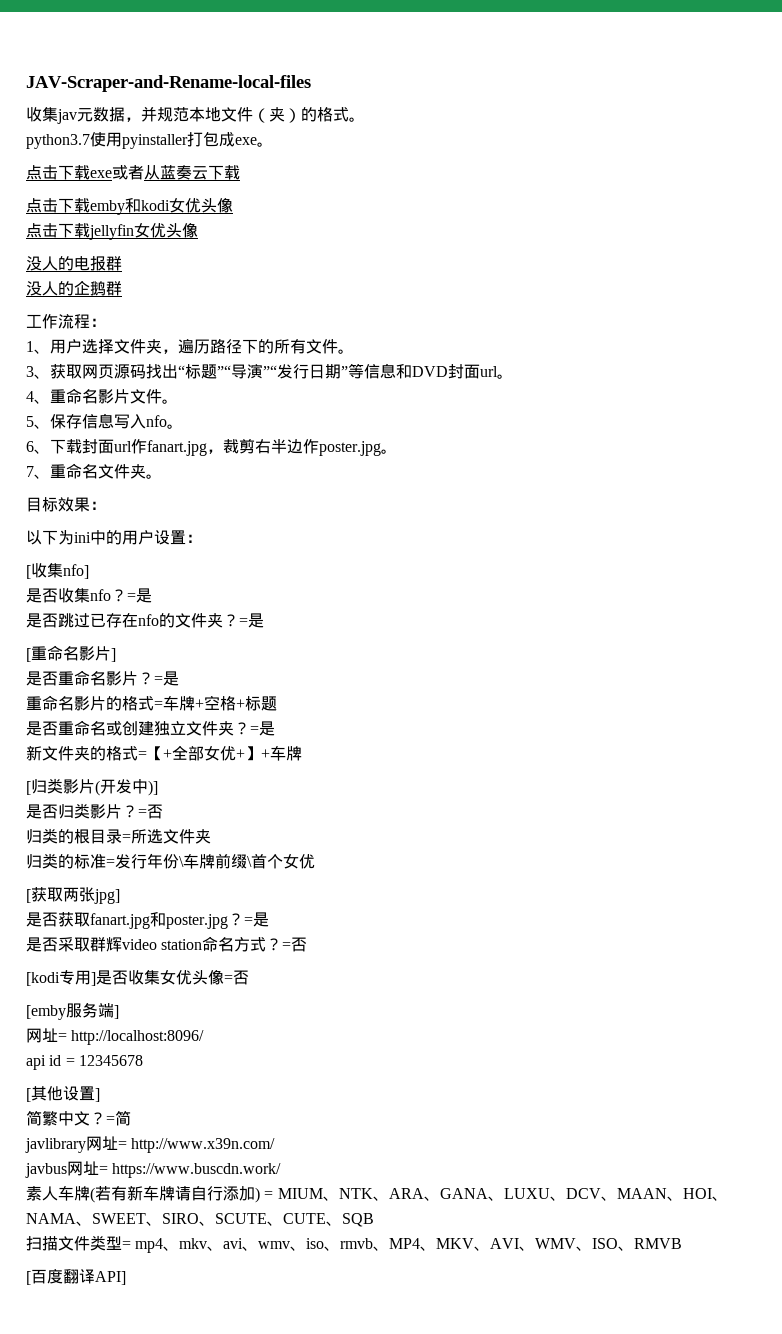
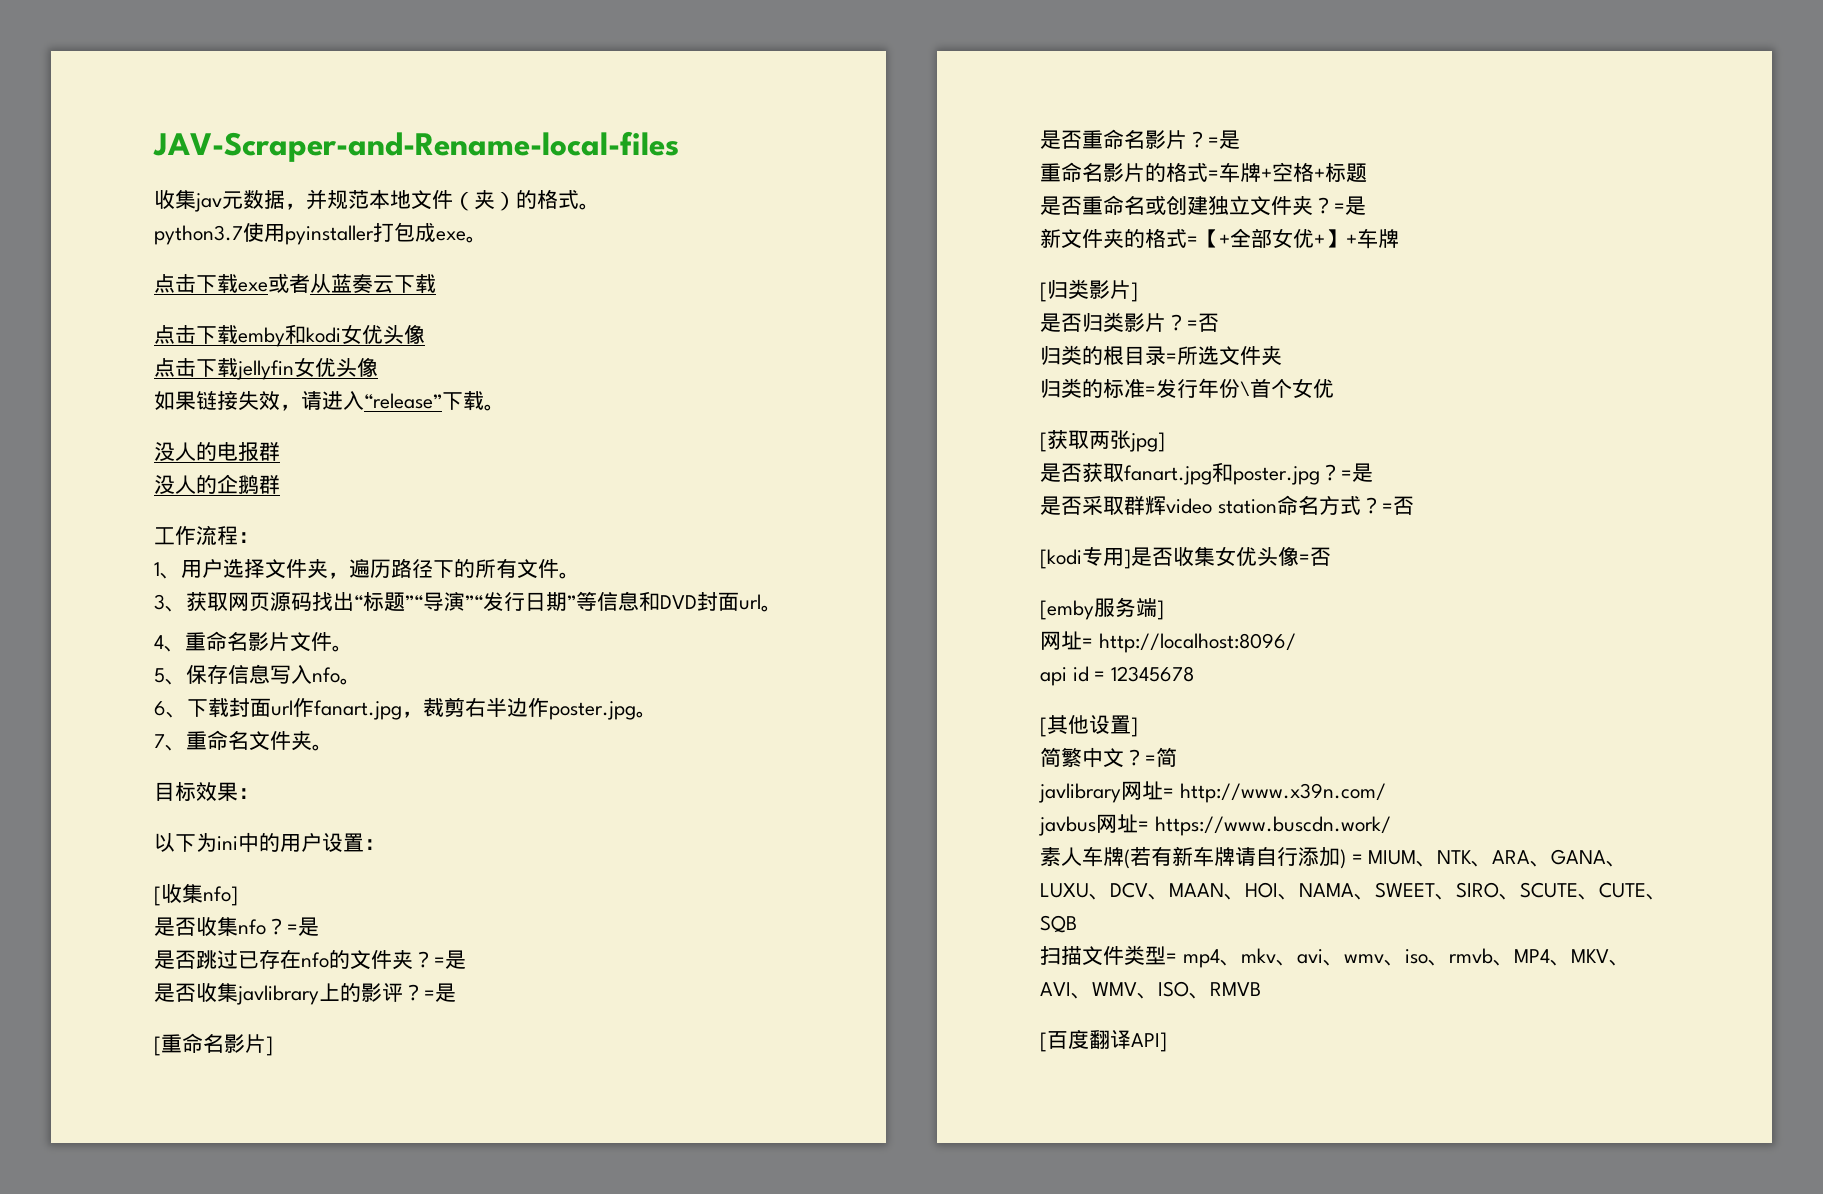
(198, 230) none -> [154,390,505,411] // 如果链接失效，请进入“release”下载。
(264, 620) none -> [154,982,456,1005] // 是否收集javlibrary上的影评？=是
[95,779,158,796] (开发中)] -> [1131,282,1138,302] ]
[183,853,252,869] 车牌前缀\ -> (1250, 388) none

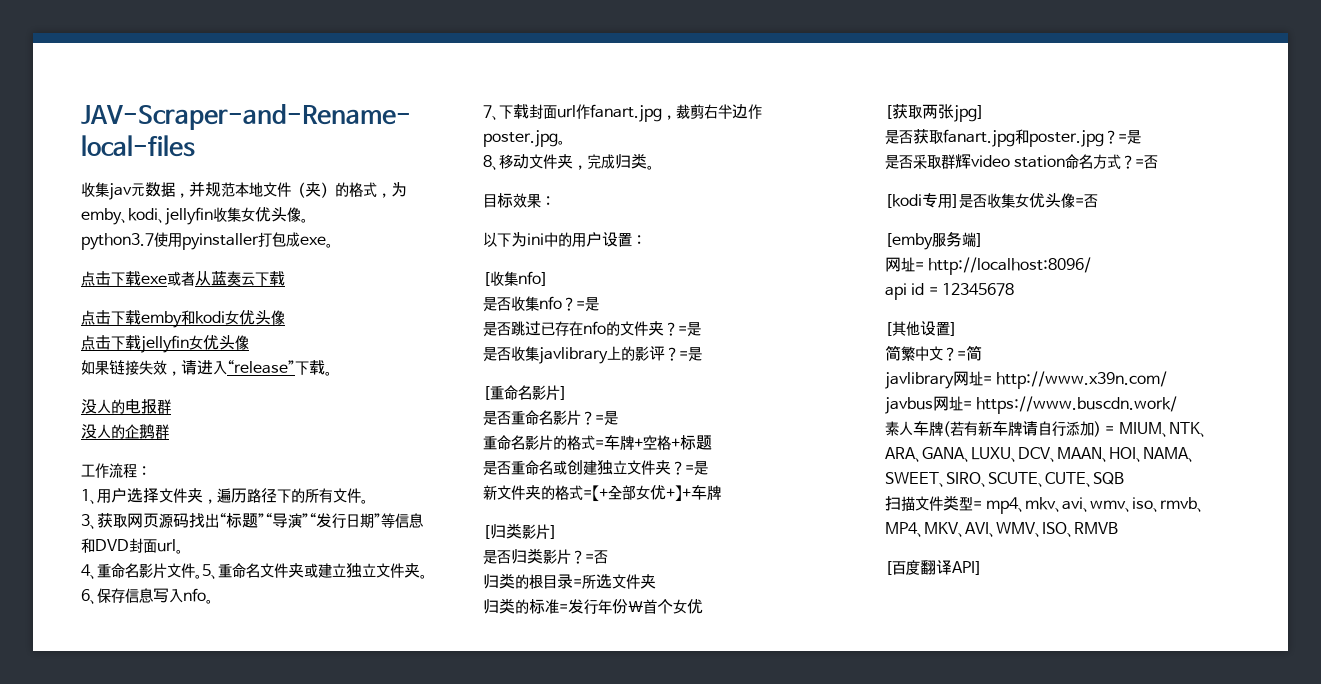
(579, 199) none -> [377,182,407,198] [81,207,301,225] ，为emby、kodi、jellyfin收集女优头像
[154,668,165,683] // 5 -> [202,563,427,579] [81,589,90,601] 5、重命名文件夹或建立独立文件夹。6
[154,701,166,716] 6 -> [483,105,492,118] 7
[154,730,312,751] 7、重命名文件夹 -> [483,153,647,170] 8、移动文件夹，完成归类

